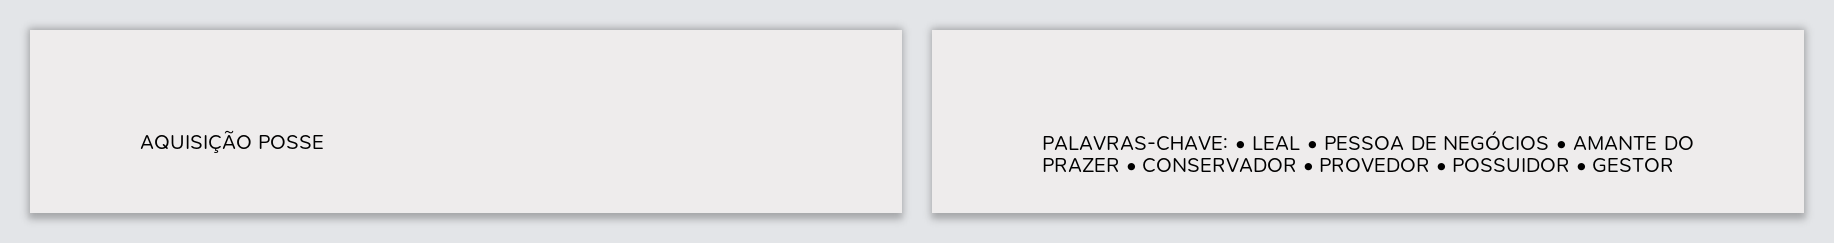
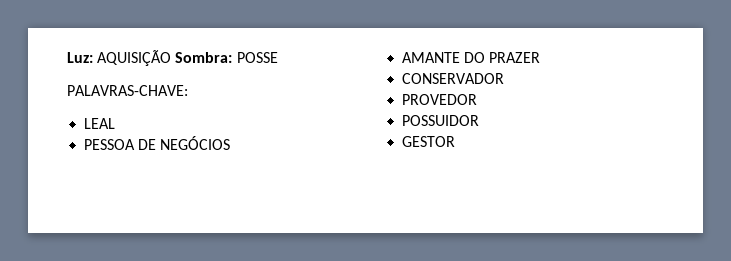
[140,130,252,153] AQUISIÇÃO -> [67,50,233,66] Luz: AQUISIÇÃO Sombra:
[1234,141,1246,150] • -> (188, 90) //
[1306,141,1318,150] • -> (116, 123) //
[1555,141,1567,150] • -> (231, 143) //
[1125,163,1137,172] • -> (541, 57) //
[1302,163,1314,172] • -> (505, 78) //
[1435,163,1447,172] • -> (478, 99) //
[1575,163,1587,172] • -> (480, 120) //

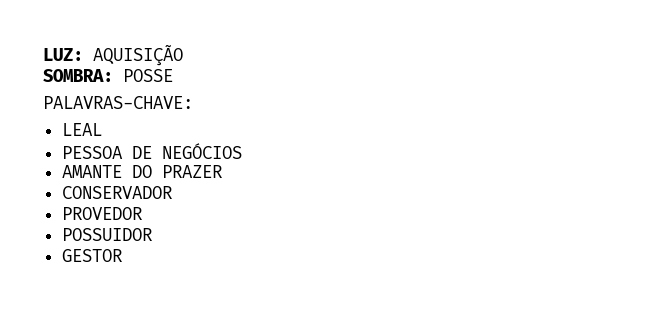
[67,52,93,63] Luz: -> [43,48,83,61] LUZ:
[175,52,233,63] Sombra: -> [43,69,113,82] // SOMBRA:

